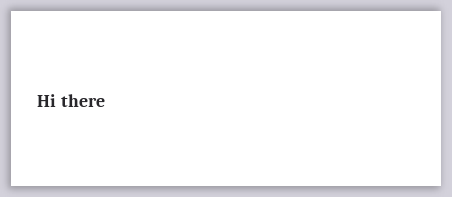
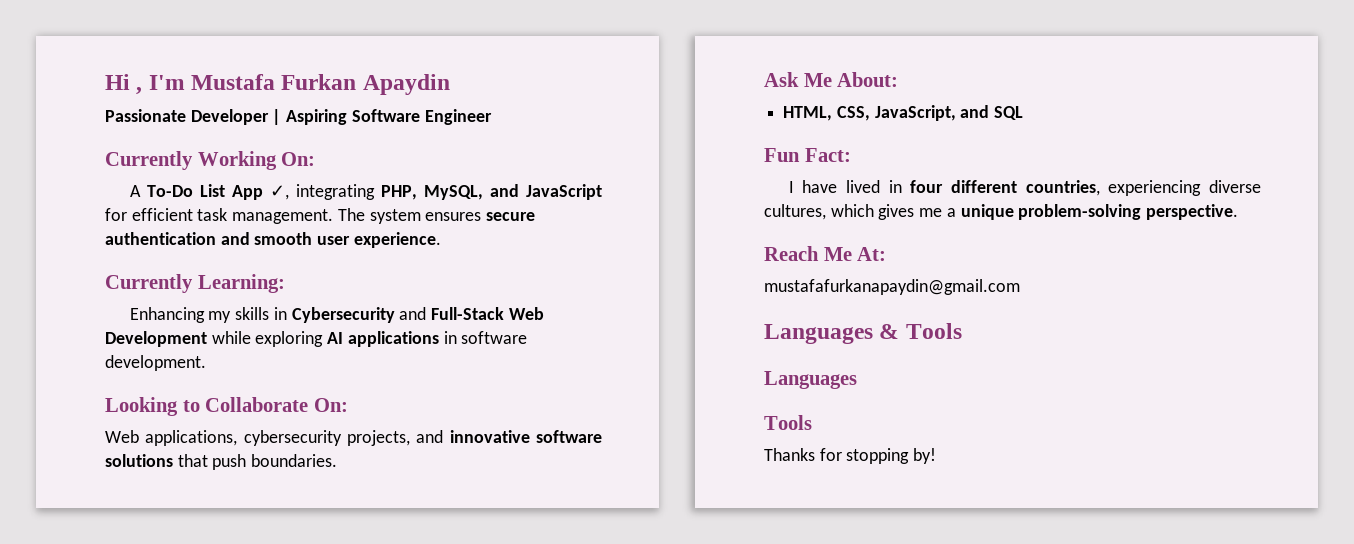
[60,94,105,107] there -> [136,74,450,95] [105,109,492,125] [105,151,316,170] [129,184,602,200] [105,208,536,224] [105,232,441,248] [105,274,285,293] [129,307,544,323] [105,331,528,347] [105,355,206,371] [105,397,348,416] [105,430,602,446] [105,454,338,470] [764,72,899,87] [783,105,1024,121] [764,148,851,162] [788,180,1261,196] [764,204,1239,220] [764,246,887,261] [764,279,1020,295] [764,323,962,344] [764,371,857,389] [764,415,812,430] [764,448,937,464] , I'm Mustafa Furkan Apaydin // Passionate Developer | Aspiring Software Engineer // Currently Working On: // A To-Do List App ✓, integrating PHP, MySQL, and JavaScript for efficient task management. The system ensures secure authentication and smooth user experience. // Currently Learning: // Enhancing my skills in Cybersecurity and Full-Stack Web Development while exploring AI applications in software development. // Looking to Collaborate On: // Web applications, cybersecurity projects, and innovative software solutions that push boundaries. // Ask Me About: // HTML, CSS, JavaScript, and SQL // Fun Fact: // I have lived in four different countries, experiencing diverse cultures, which gives me a unique problem-solving perspective. // Reach Me At: // mustafafurkanapaydin@gmail.com // Languages & Tools // Languages // Tools // Thanks for stopping by!

